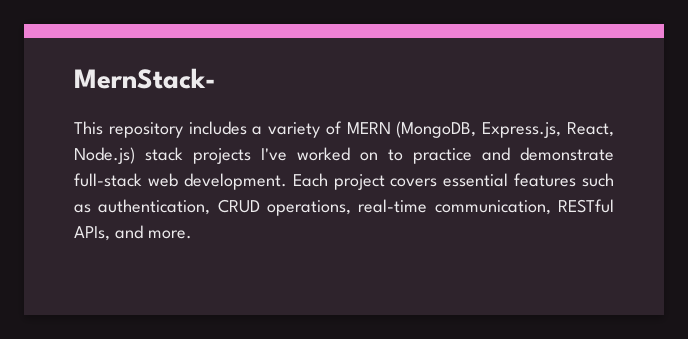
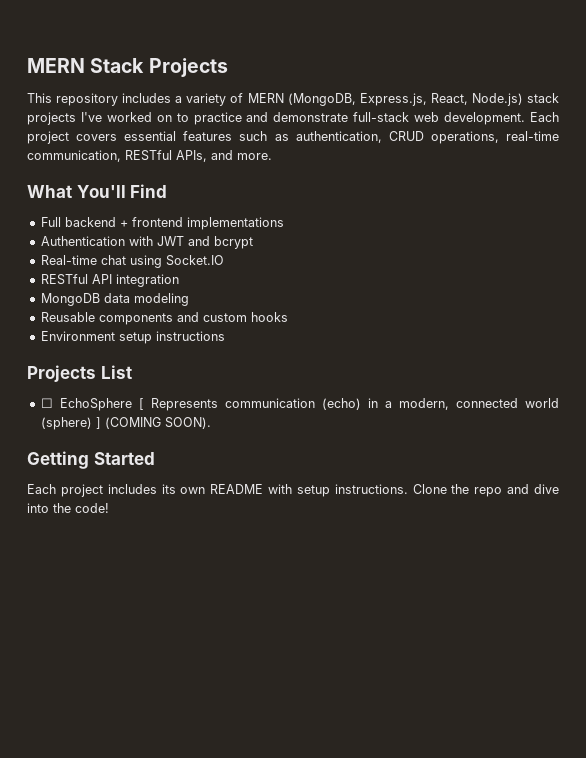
[74,68,216,89] MernStack- -> [27,58,228,77] MERN Stack Projects
(192, 234) none -> [27,184,168,198] [40,217,284,230] [40,236,253,249] [40,255,224,268] [40,274,179,287] [40,293,189,306] [40,312,288,325] [40,331,225,344] [27,365,132,382] [40,398,559,411] [40,417,211,430] [27,451,155,469] [27,484,560,497] [27,503,109,513] // What You'll Find // Full backend + frontend implementations // Authentication with JWT and bcrypt // Real-time chat using Socket.IO // RESTful API integration // MongoDB data modeling // Reusable components and custom hooks // Environment setup instructions // Projects List // ☐ EchoSphere [ Represents communication (echo) in a modern, connected world (sphere) ] (COMING SOON). // Getting Started // Each project includes its own README with setup instructions. Clone the repo and dive into the code!

